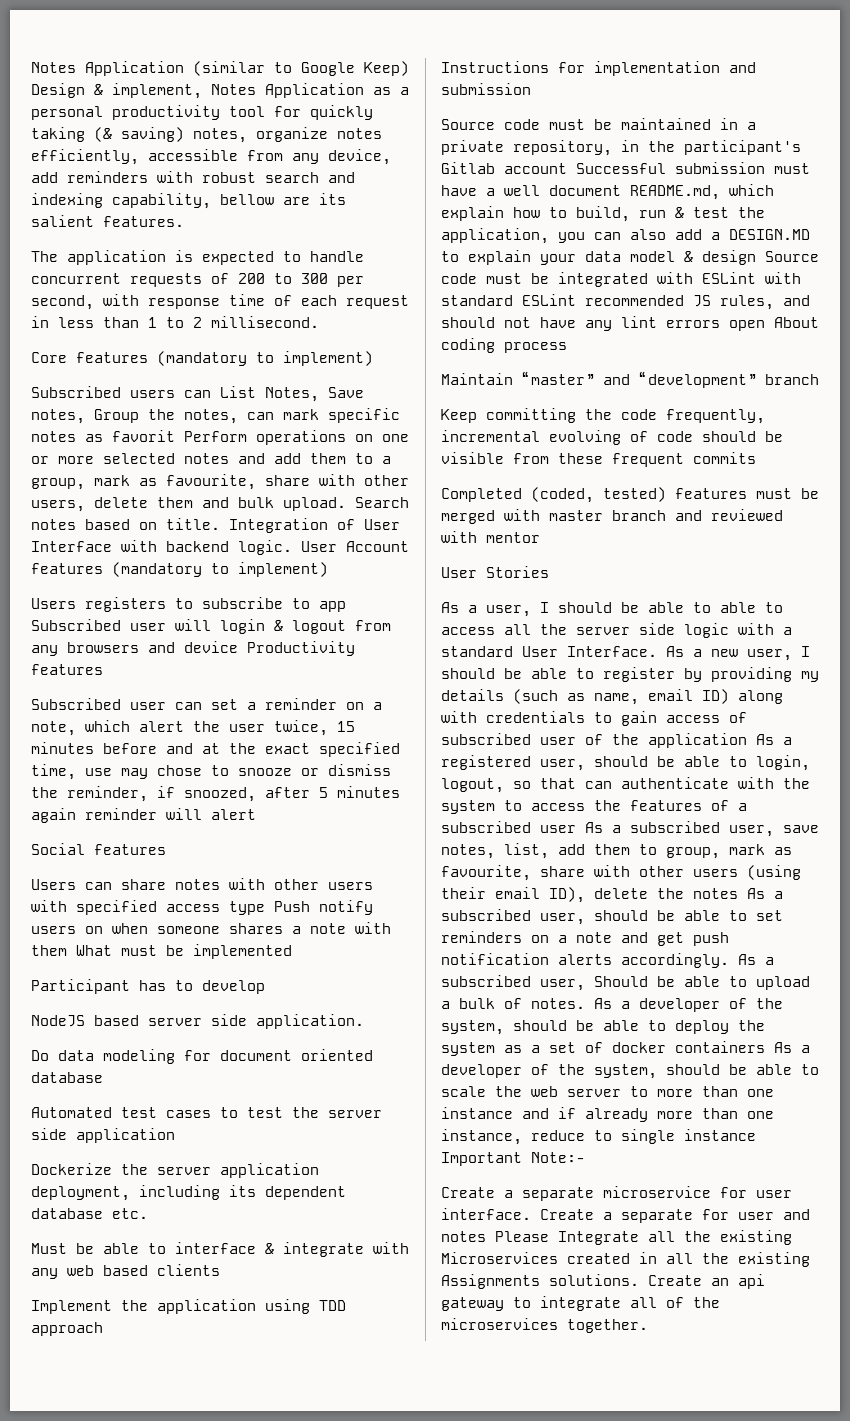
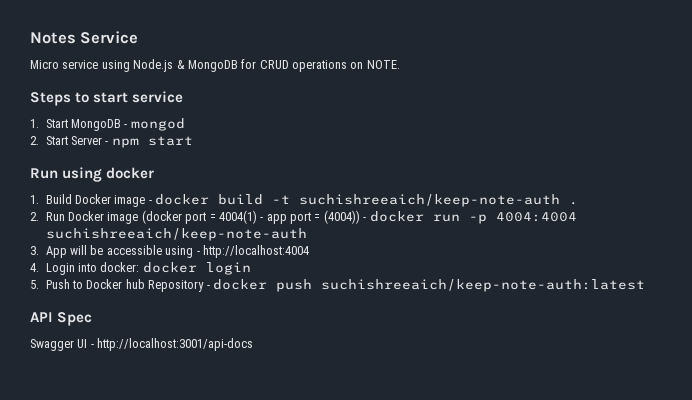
[31,61,409,76] [31,83,409,99] [31,105,373,120] [31,127,382,143] [31,149,391,165] [31,171,355,183] [31,193,346,209] [31,215,184,227] [31,250,364,265] [31,273,364,287] [31,294,409,310] [31,316,319,328] [31,351,373,366] [31,386,364,402] [31,408,400,424] [31,430,409,445] [31,453,391,464] [31,474,409,490] [31,497,409,512] [31,518,400,533] [31,540,409,555] [31,562,328,577] [31,597,346,612] [31,619,391,634] [31,641,355,656] [31,664,103,675] [31,698,382,710] [31,720,355,736] [31,742,400,757] [31,764,391,780] [31,786,400,802] [31,808,256,823] [31,843,166,855] [31,878,373,890] [31,900,373,915] [31,922,391,934] [31,944,292,959] [31,979,265,994] [31,1014,364,1029] [31,1049,373,1064] [31,1072,103,1083] [31,1107,382,1118] [31,1128,175,1143] [31,1163,319,1178] [31,1185,346,1201] [31,1208,148,1219] [31,1242,409,1257] [31,1264,220,1279] [31,1299,346,1314] [31,1322,103,1336] [441,61,756,76] [441,83,531,95] [441,118,756,130] [441,140,801,156] [441,162,810,174] [441,184,774,200] [441,206,765,222] [441,228,810,244] [441,250,819,265] [441,272,801,287] [441,294,810,310] [441,316,819,331] [441,338,567,353] [441,371,819,388] [441,408,765,424] [441,430,783,445] [441,452,756,467] [441,487,819,503] [441,509,783,524] [441,531,540,543] [441,566,549,578] [441,602,783,617] [441,623,792,638] [441,646,810,661] [441,667,819,682] [441,689,783,705] [441,711,747,726] [441,733,792,748] [441,755,810,771] [441,777,810,793] [441,800,747,814] [441,821,819,837] [441,843,792,859] [441,865,801,881] [441,887,783,903] [441,909,783,925] [441,931,729,946] [441,953,774,968] [441,975,810,991] [441,998,783,1012] [441,1020,765,1035] [441,1041,810,1056] [441,1064,819,1079] [441,1086,774,1097] [441,1107,774,1122] [441,1129,756,1145] [441,1152,585,1166] [441,1186,792,1201] [441,1208,810,1223] [441,1230,792,1245] [441,1252,810,1267] [441,1274,765,1289] [441,1296,720,1311] [441,1318,648,1333] Notes Application (similar to Google Keep) Design & implement, Notes Application as a personal productivity tool for quickly taking (& saving) notes, organize notes efficiently, accessible from any device, add reminders with robust search and indexing capability, bellow are its salient features. // The application is expected to handle concurrent requests of 200 to 300 per second, with response time of each request in less than 1 to 2 millisecond. // Core features (mandatory to implement) // Subscribed users can List Notes, Save notes, Group the notes, can mark specific notes as favorit Perform operations on one or more selected notes and add them to a group, mark as favourite, share with other users, delete them and bulk upload. Search notes based on title. Integration of User Interface with backend logic. User Account features (mandatory to implement) // Users registers to subscribe to app Subscribed user will login & logout from any browsers and device Productivity features // Subscribed user can set a reminder on a note, which alert the user twice, 15 minutes before and at the exact specified time, use may chose to snooze or dismiss the reminder, if snoozed, after 5 minutes again reminder will alert // Social features // Users can share notes with other users with specified access type Push notify users on when someone shares a note with them What must be implemented // Participant has to develop // NodeJS based server side application. // Do data modeling for document oriented database // Automated test cases to test the server side application // Dockerize the server application deployment, including its dependent database etc. // Must be able to interface & integrate with any web based clients // Implement the application using TDD approach // Instructions for implementation and submission // Source code must be maintained in a private repository, in the participant's Gitlab account Successful submission must have a well document README.md, which explain how to build, run & test the application, you can also add a DESIGN.MD to explain your data model & design Source code must be integrated with ESLint with standard ESLint recommended JS rules, and should not have any lint errors open About coding process // Maintain “master” and “development” branch // Keep committing the code frequently, incremental evolving of code should be visible from these frequent commits // Completed (coded, tested) features must be merged with master branch and reviewed with mentor // User Stories // As a user, I should be able to able to access all the server side logic with a standard User Interface. As a new user, I should be able to register by providing my details (such as name, email ID) along with credentials to gain access of subscribed user of the application As a registered user, should be able to login, logout, so that can authenticate with the system to access the features of a subscribed user As a subscribed user, save notes, list, add them to group, mark as favourite, share with other users (using their email ID), delete the notes As a subscribed user, should be able to set reminders on a note and get push notification alerts accordingly. As a subscribed user, Should be able to upload a bulk of notes. As a developer of the system, should be able to deploy the system as a set of docker containers As a developer of the system, should be able to scale the web server to more than one instance and if already more than one instance, reduce to single instance Important Note:- // Create a separate microservice for user interface. Create a separate for user and notes Please Integrate all the existing Microservices created in all the existing Assignments solutions. Create an api gateway to integrate all of the microservices together. -> [30,31,139,44] [30,59,400,72] [30,91,184,106] [30,118,185,131] [30,136,193,148] [30,167,155,182] [30,194,579,207] [30,210,577,224] [45,228,307,241] [30,245,309,258] [30,262,251,275] [30,279,645,292] [30,312,93,326] [30,338,254,351] Notes Service // Micro service using Node.js & MongoDB for CRUD operations on NOTE. // Steps to start service // 1. Start MongoDB - mongod // 2. Start Server - npm start // Run using docker // 1. Build Docker image - docker build -t suchishreeaich/keep-note-auth . // 2. Run Docker image (docker port = 4004(1) - app port = (4004)) - docker run -p 4004:4004 suchishreeaich/keep-note-auth // 3. App will be accessible using - http://localhost:4004 // 4. Login into docker: docker login // 5. Push to Docker hub Repository - docker push suchishreeaich/keep-note-auth:latest // API Spec // Swagger UI - http://localhost:3001/api-docs

